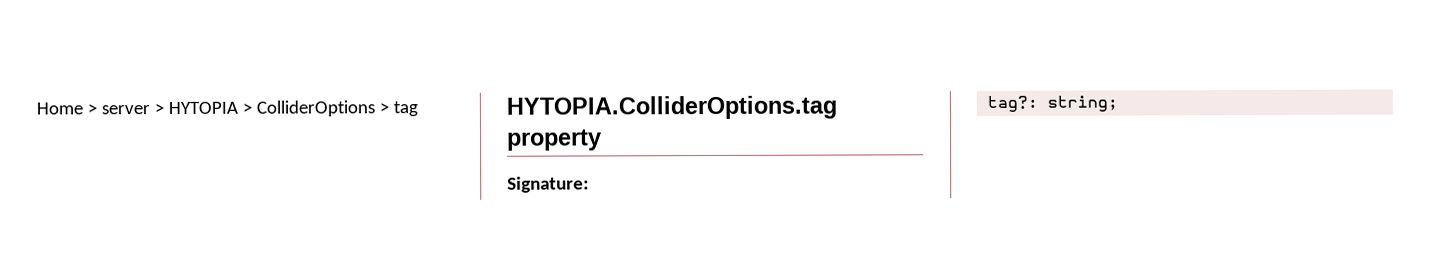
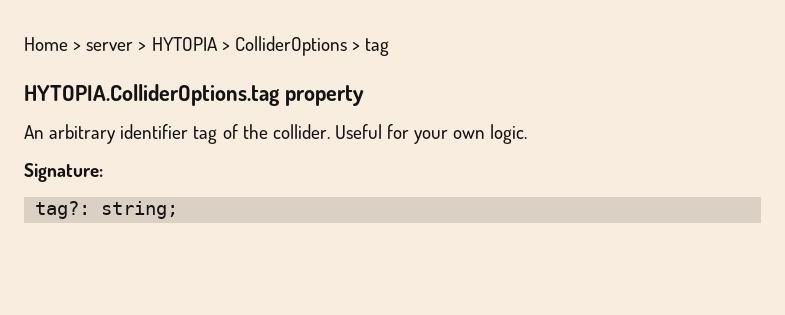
(602, 140) none -> [24,124,528,144] // An arbitrary identifier tag of the collider. Useful for your own logic.

